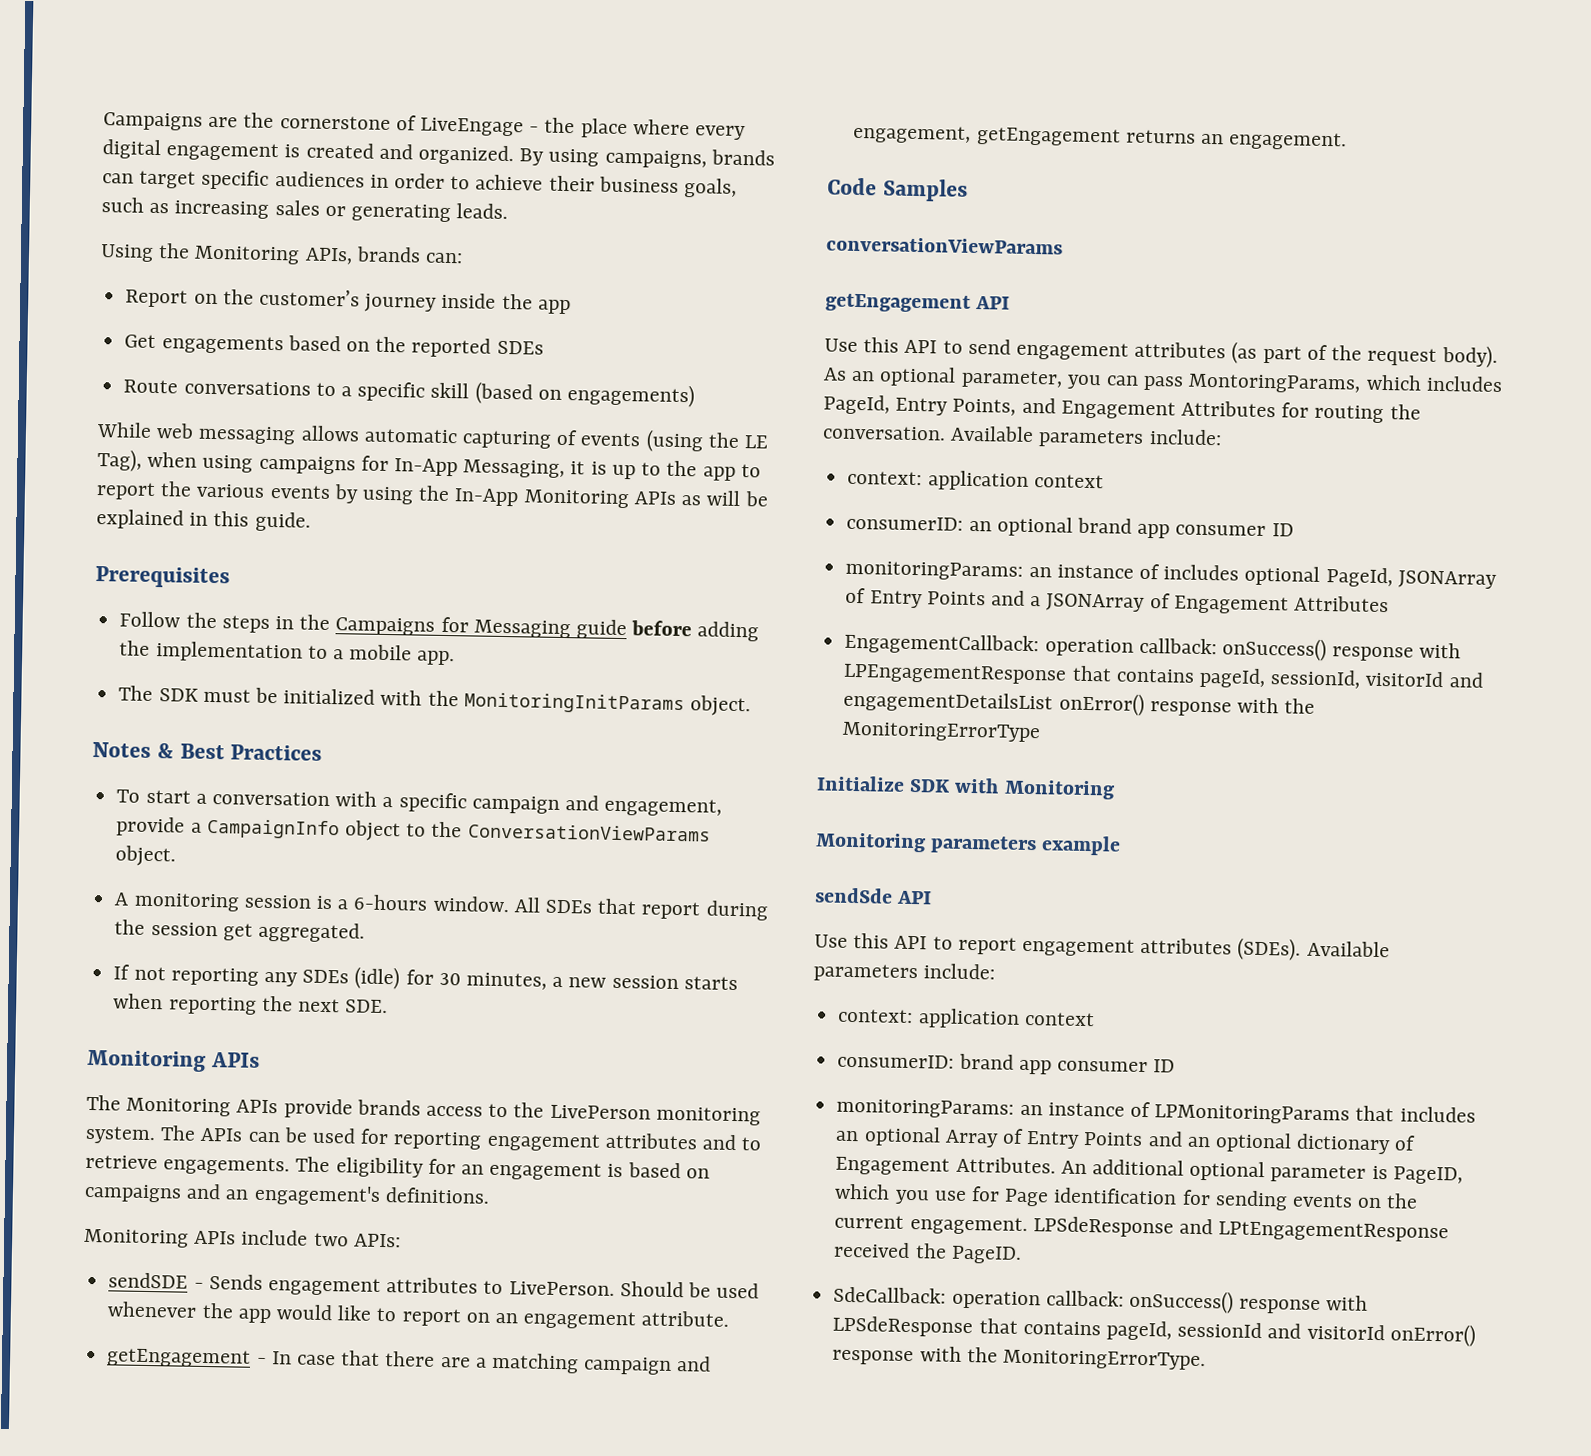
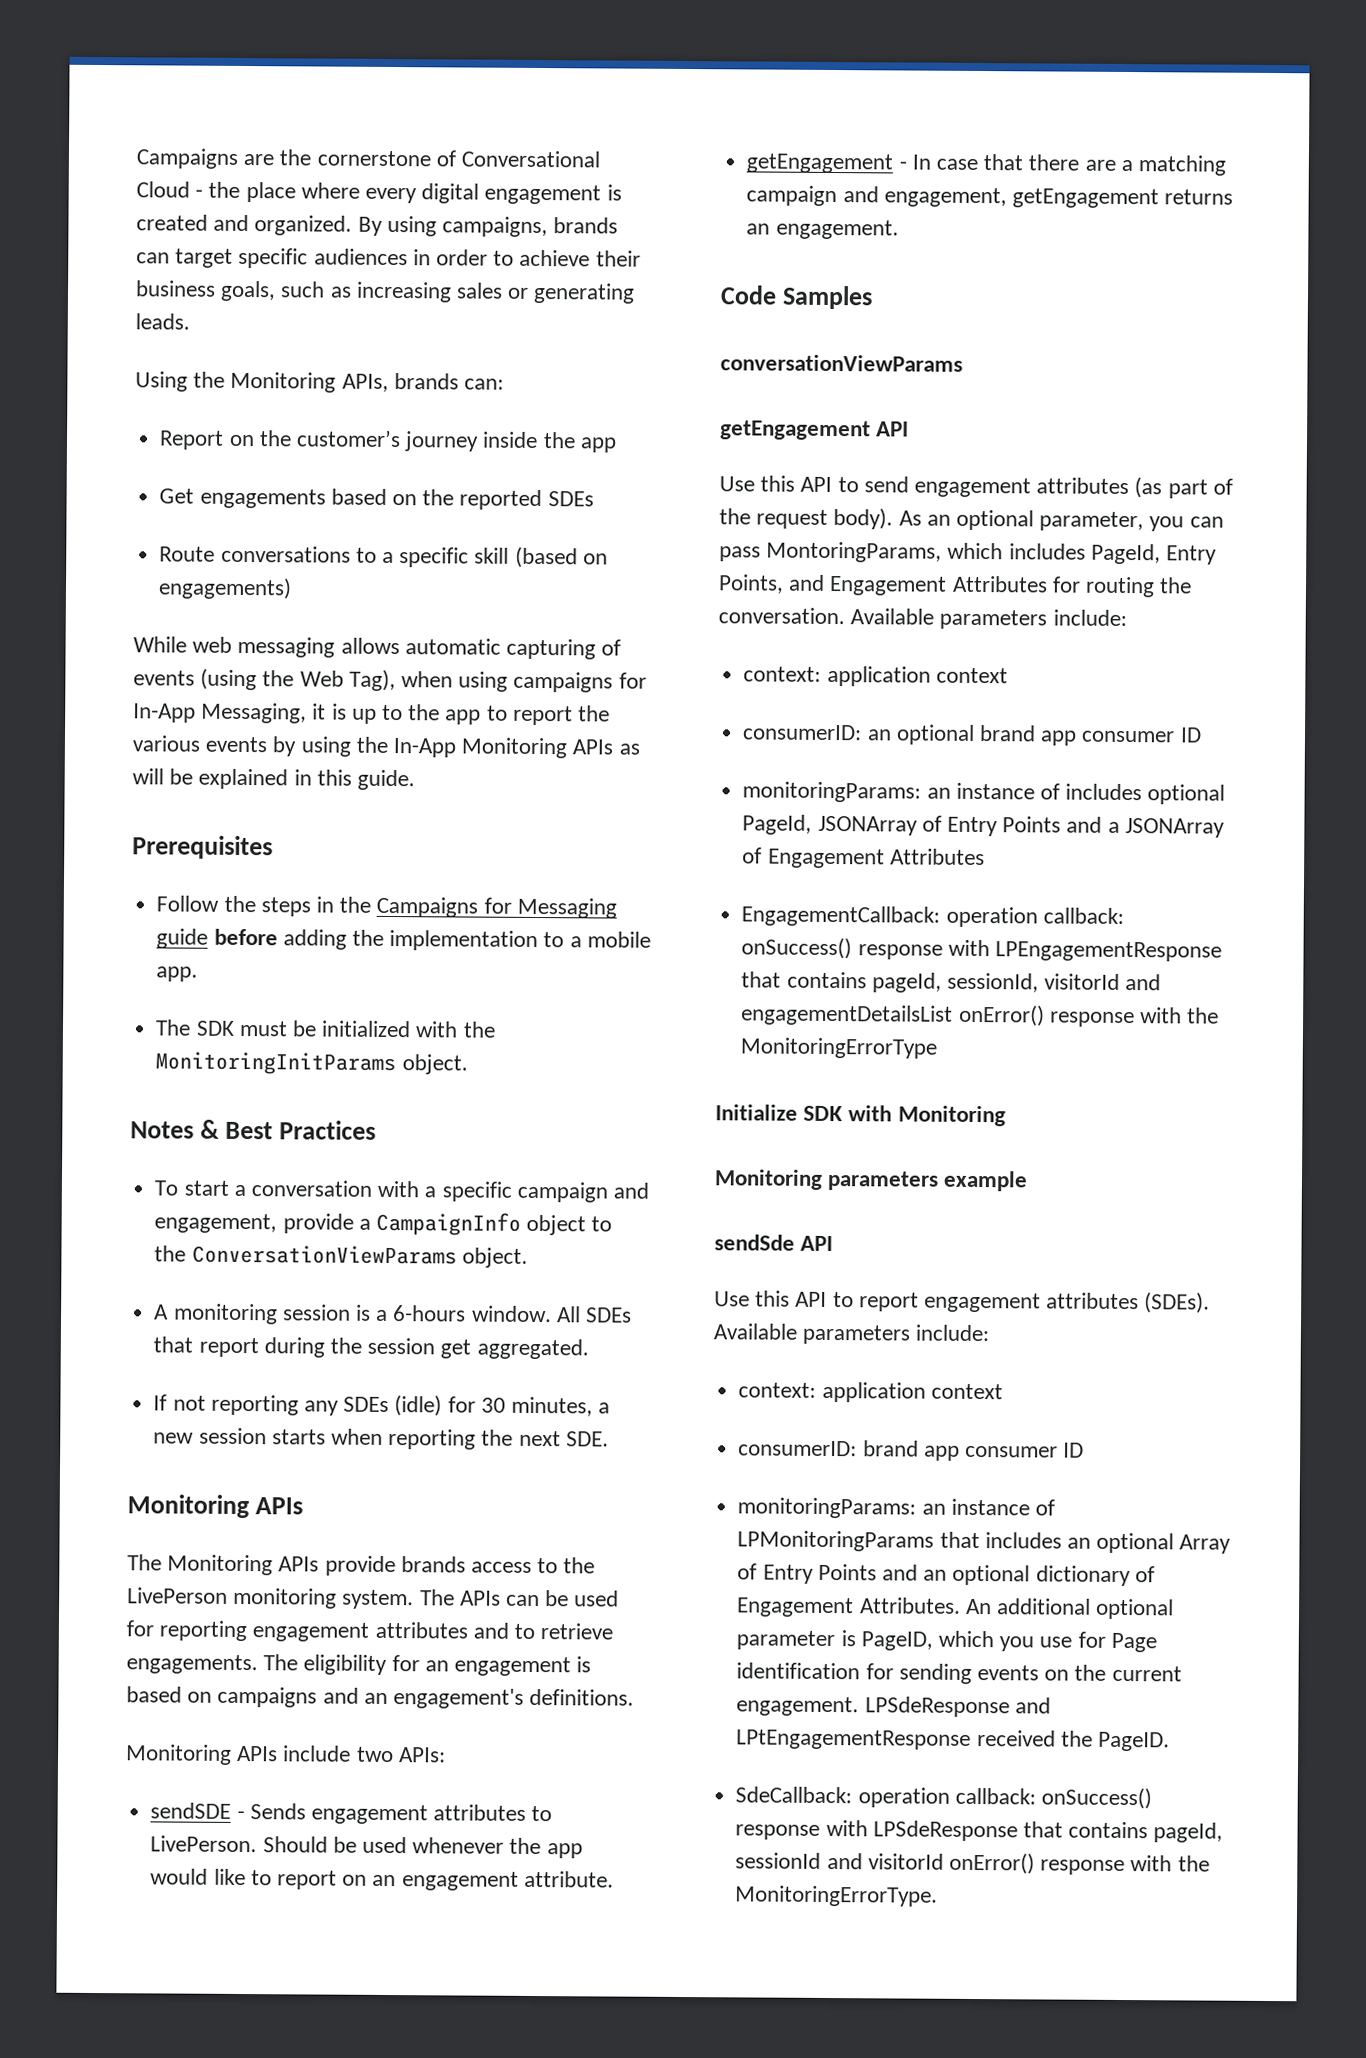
[420,117,525,137] LiveEngage -> [461,150,601,168] [136,181,190,198] Conversational Cloud
[744,435,769,449] LE -> [299,670,344,687] Web

